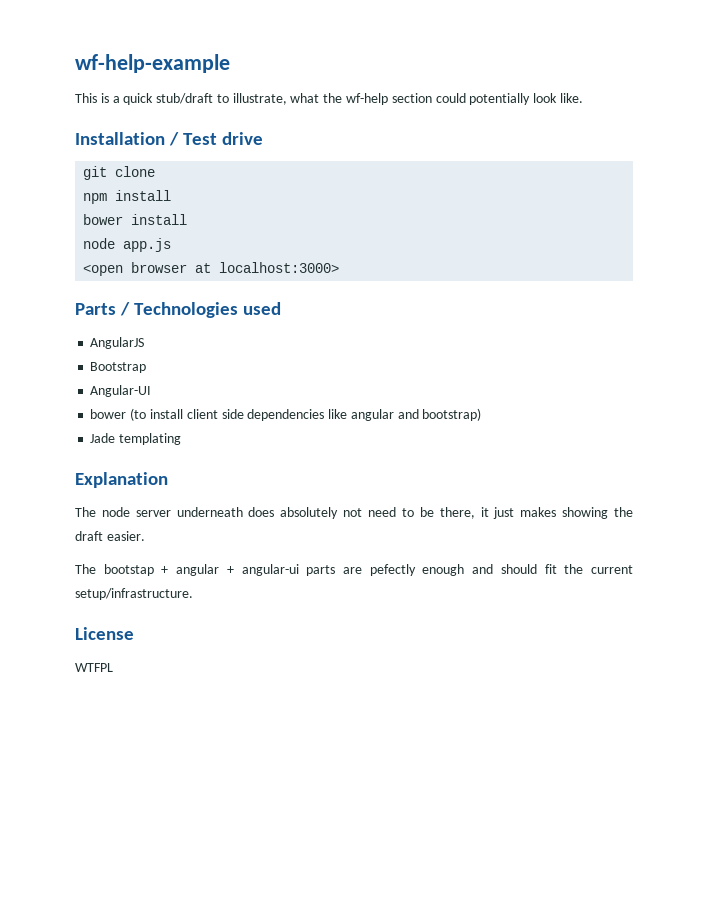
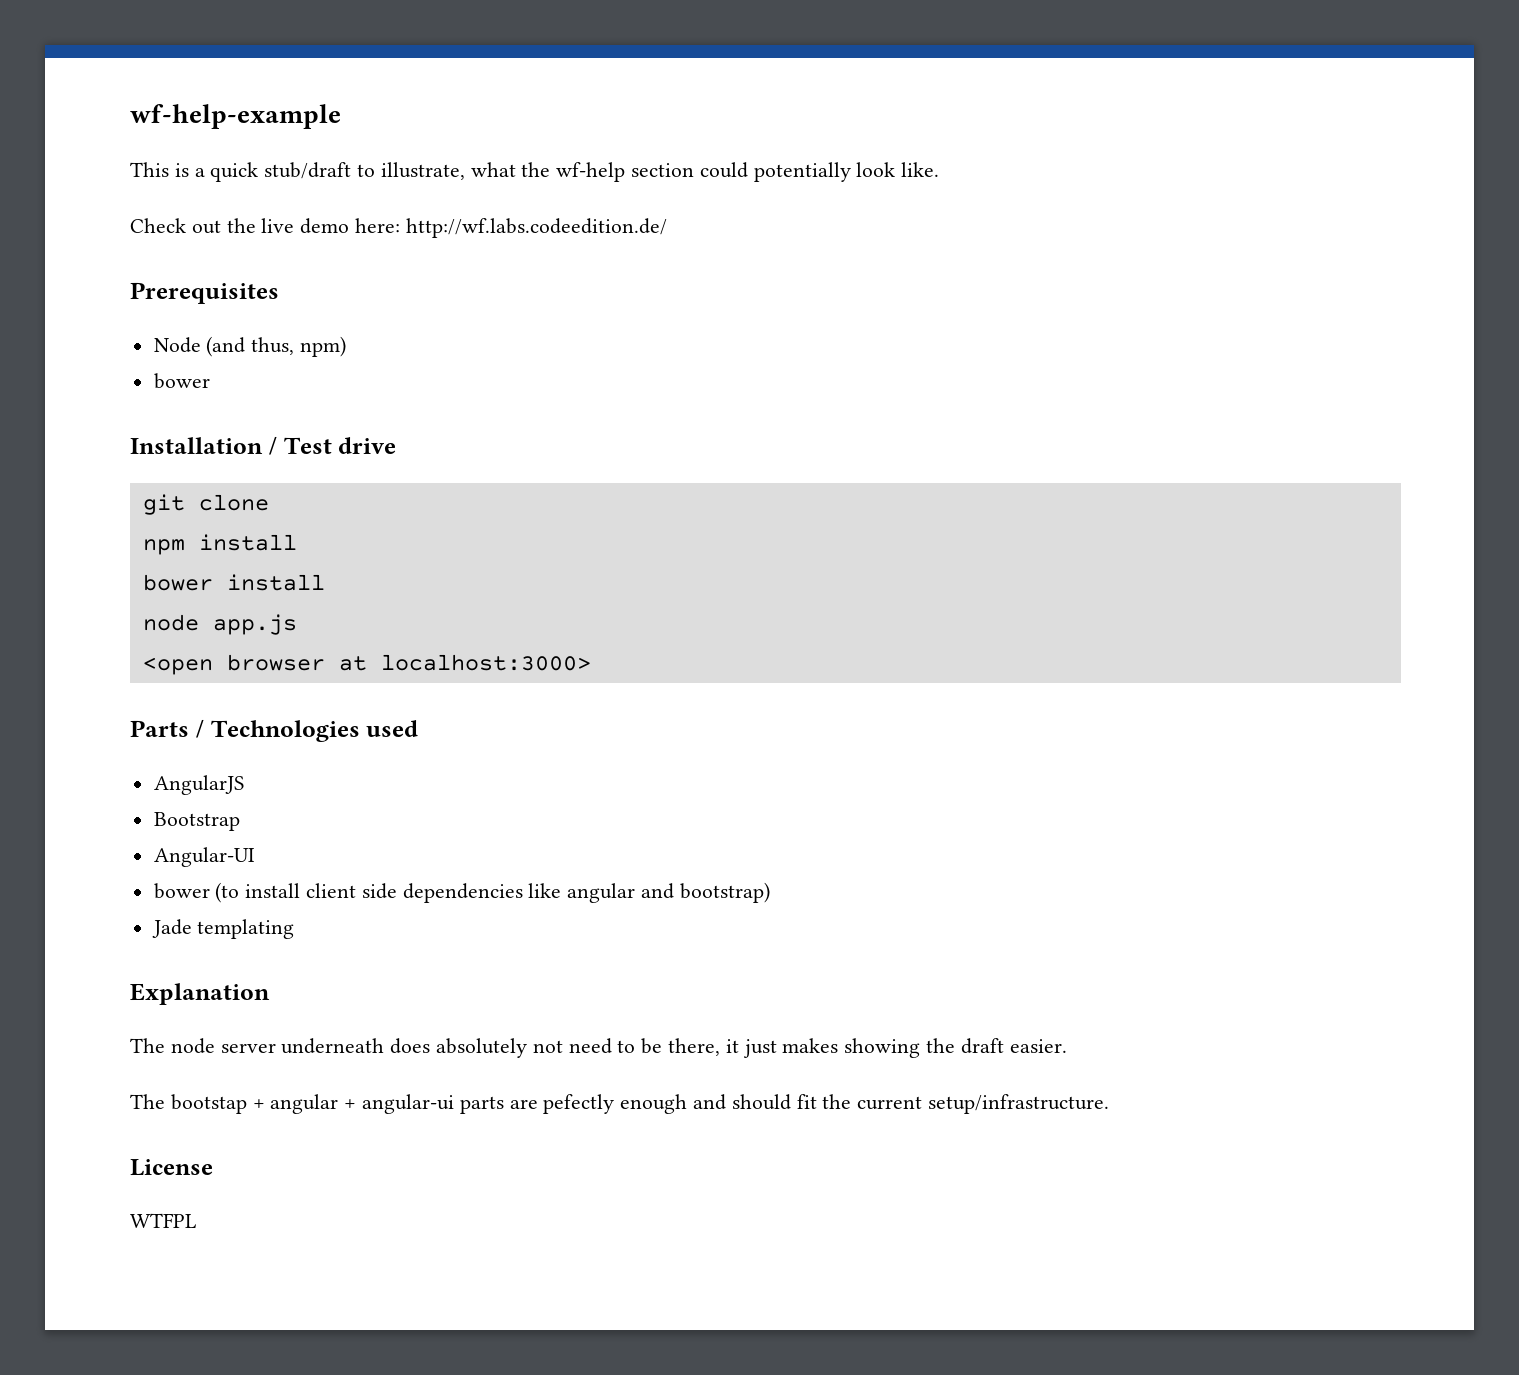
(583, 98) none -> [130,218,667,238] [130,282,279,304] [153,336,347,357] [153,373,210,389] // Check out the live demo here: http://wf.labs.codeedition.de/ // Prerequisites // Node (and thus, npm) // bower

